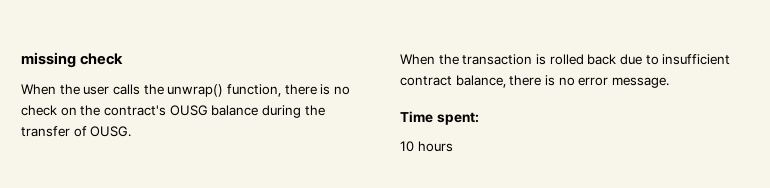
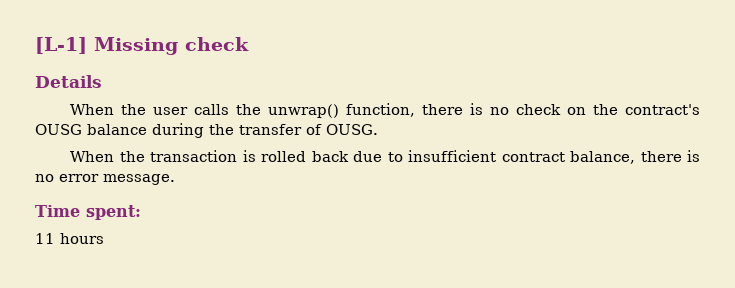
[21,52,124,68] missing check -> [35,37,249,55] [35,75,102,88] [L-1] Missing check // Details
[400,141,414,152] 10 -> [35,233,55,244] 11

